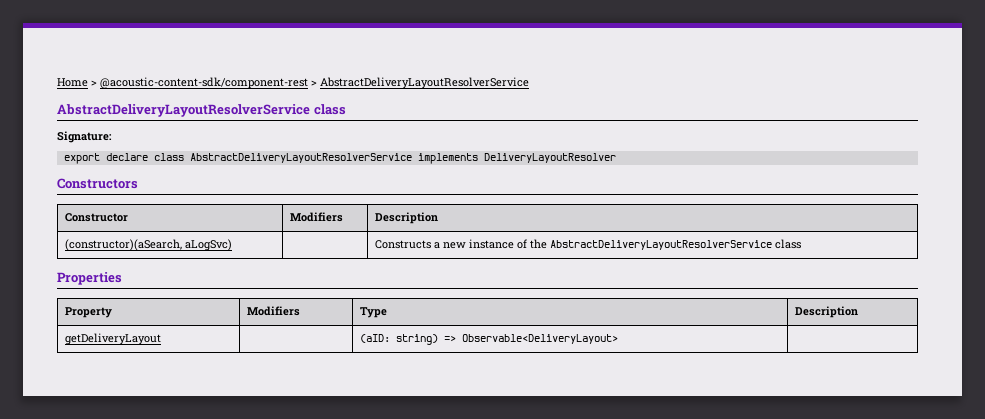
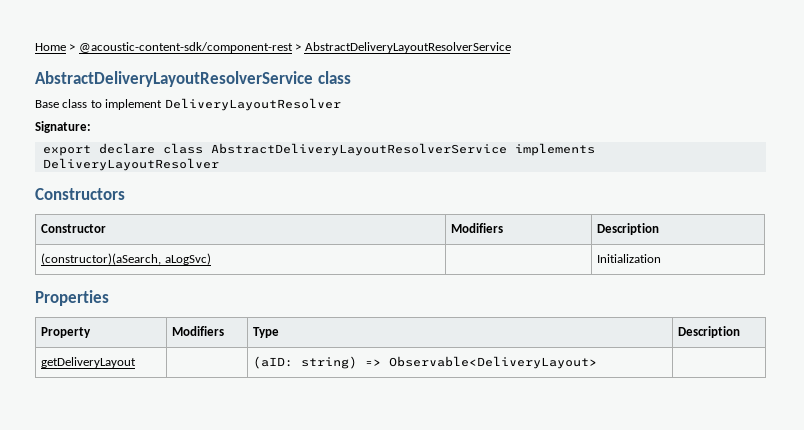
(346, 109) none -> [35,98,341,111] // Base class to implement DeliveryLayoutResolver
[374,239,801,250] Constructs a new instance of the AbstractDeliveryLayoutResolverService class -> [597,254,662,263] Initialization

